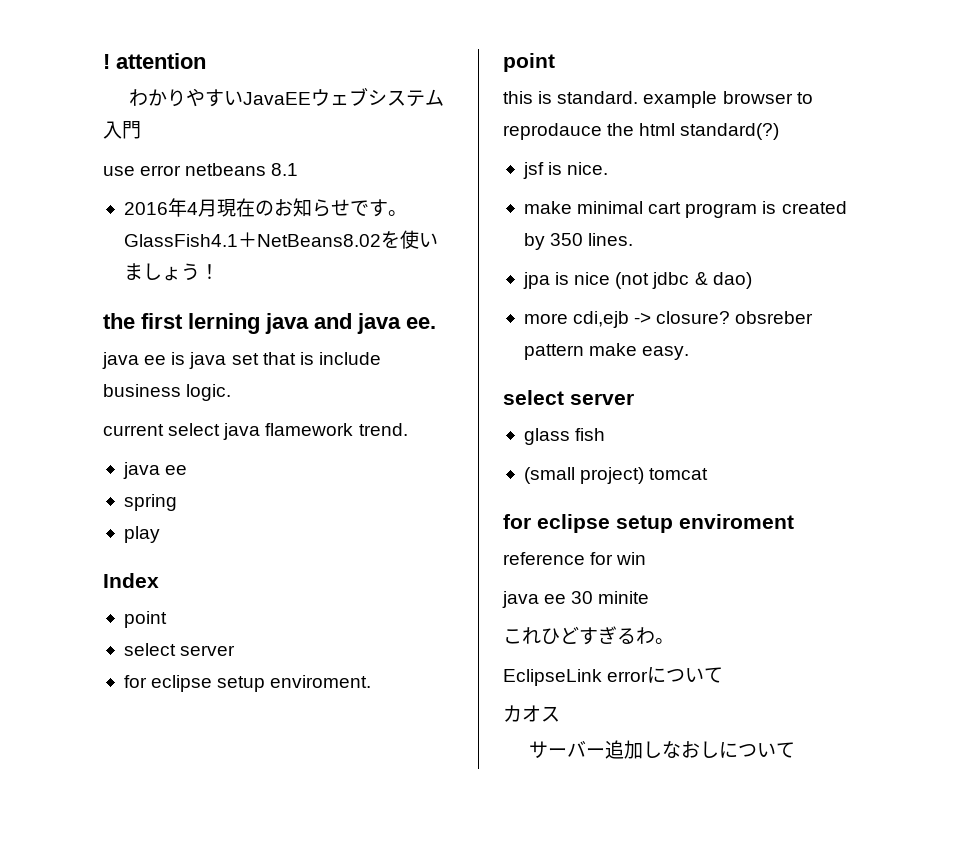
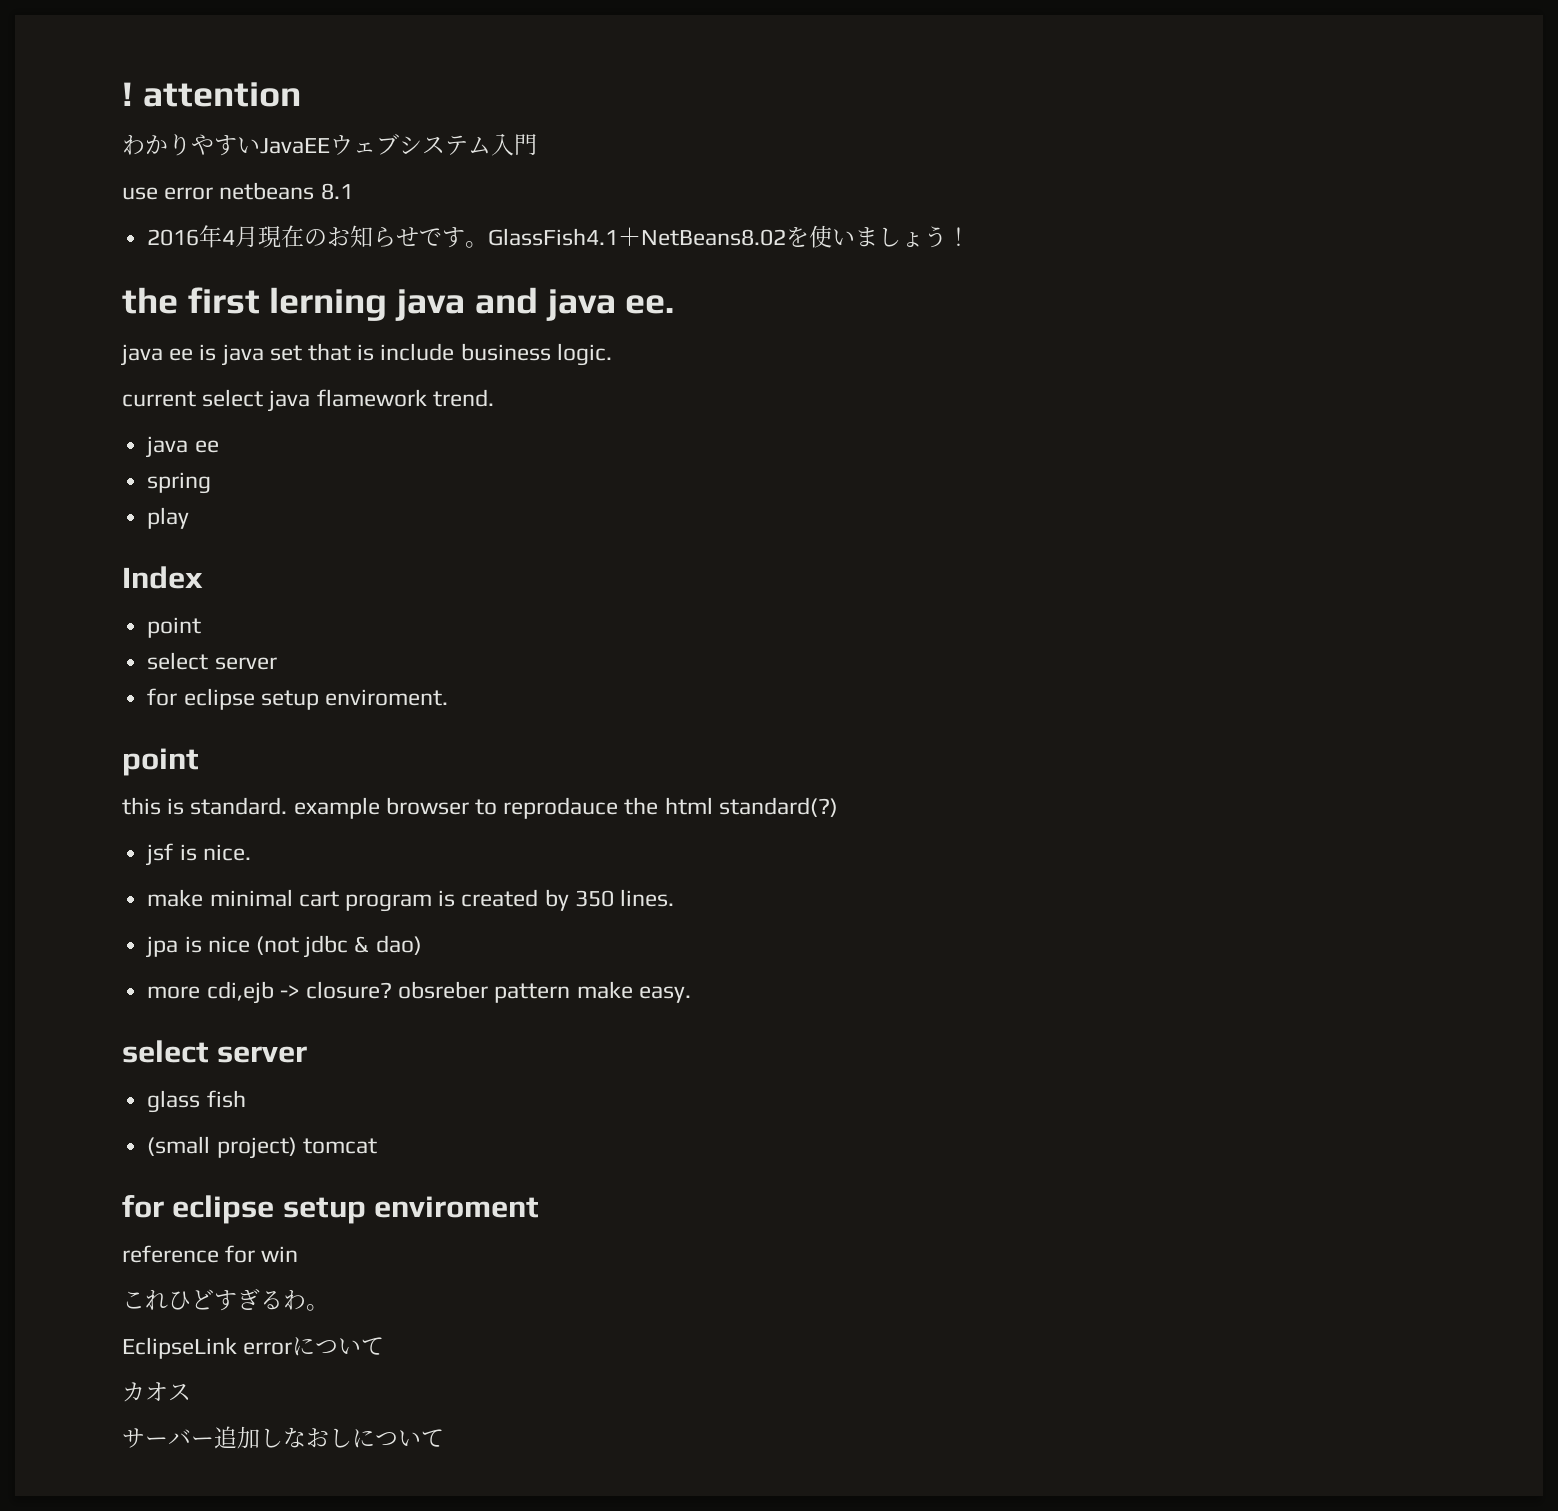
[502,591,650,608] // java ee 30 minite -> (299, 1254) none

